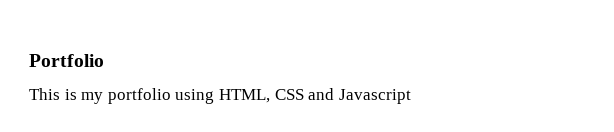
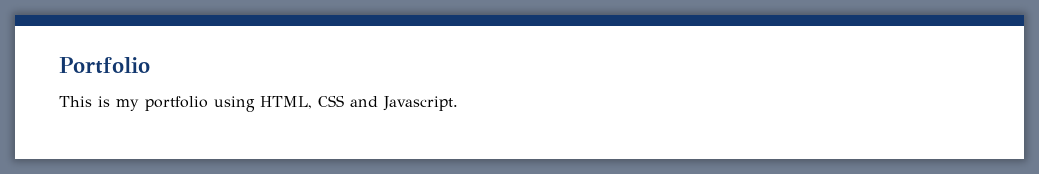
[338,89,411,104] Javascript -> [383,96,458,111] Javascript.

